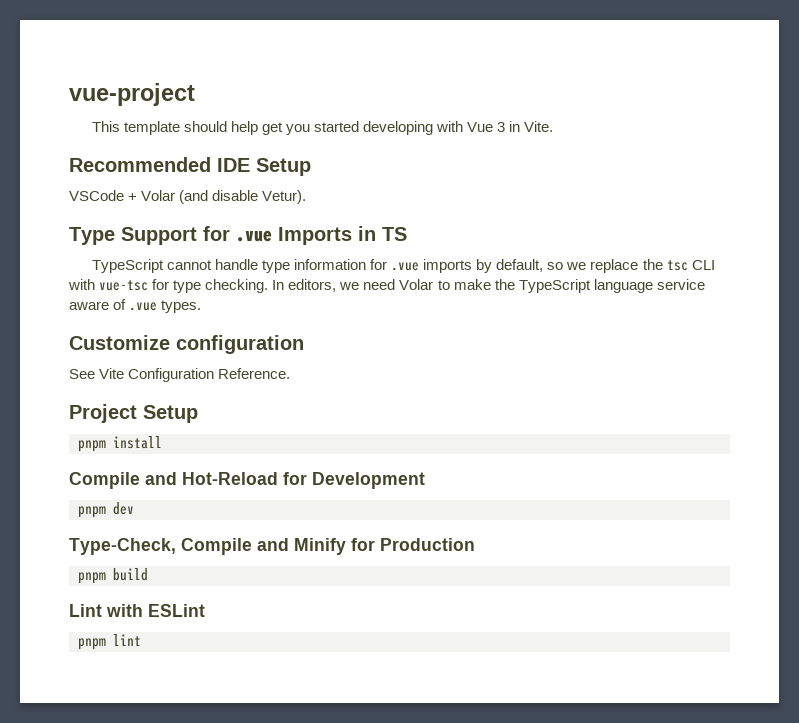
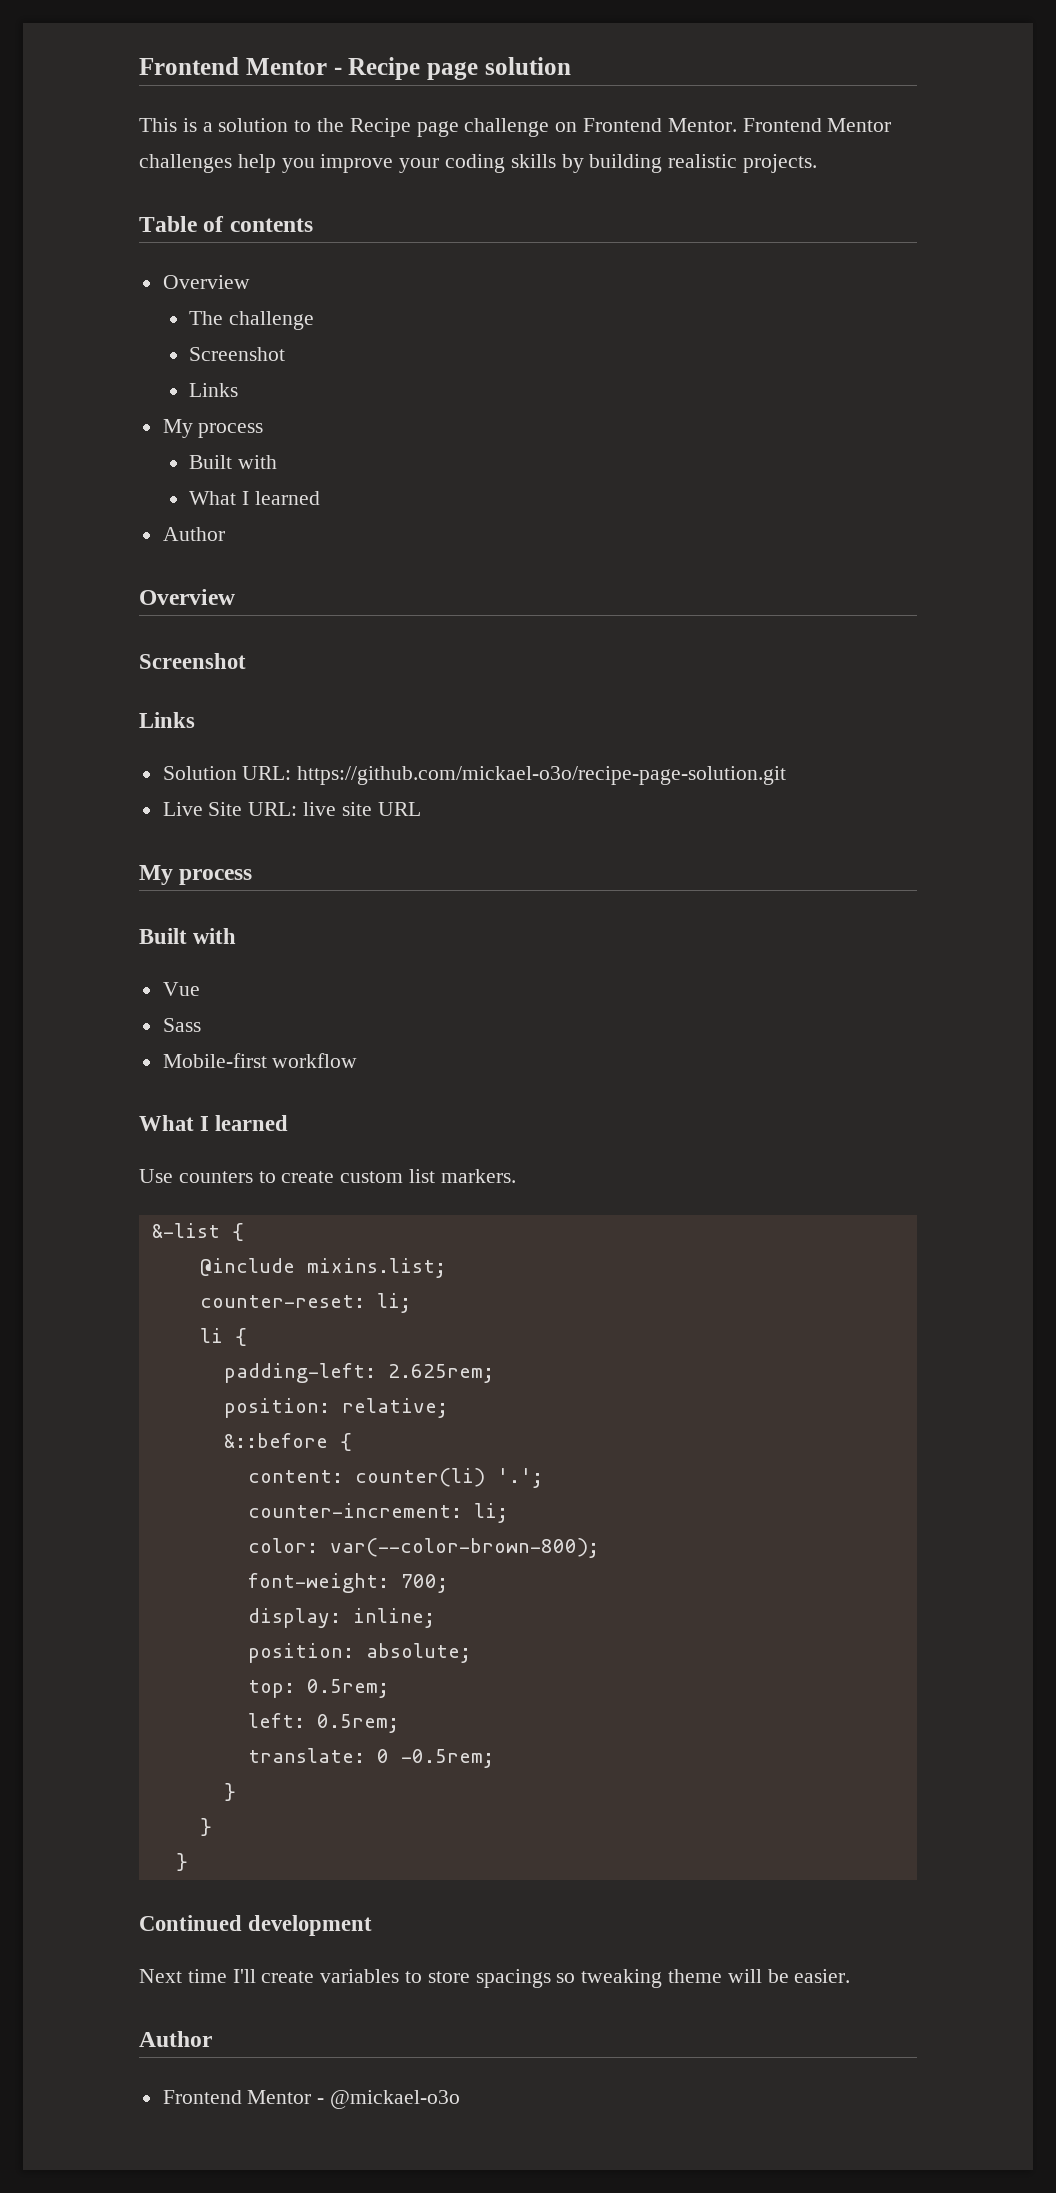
[69,83,195,106] [91,121,554,135] [69,157,311,176] [69,190,307,204] [69,226,407,245] [91,259,715,273] [68,279,705,293] [69,299,202,313] [69,335,304,354] [69,368,291,382] [69,404,198,423] [78,436,162,452] [69,472,425,489] [78,502,134,518] [69,538,475,555] [78,568,148,584] [69,604,205,617] [78,634,141,650] vue-project // This template should help get you started developing with Vue 3 in Vite. // Recommended IDE Setup // VSCode + Volar (and disable Vetur). // Type Support for .vue Imports in TS // TypeScript cannot handle type information for .vue imports by default, so we replace the tsc CLI with vue-tsc for type checking. In editors, we need Volar to make the TypeScript language service aware of .vue types. // Customize configuration // See Vite Configuration Reference. // Project Setup // pnpm install // Compile and Hot-Reload for Development // pnpm dev // Type-Check, Compile and Minify for Production // pnpm build // Lint with ESLint // pnpm lint -> [139,57,571,80] [139,118,892,137] [139,154,818,173] [139,216,313,232] [162,275,250,289] [189,311,315,330] [189,347,286,361] [189,383,239,397] [162,419,264,438] [189,455,278,469] [189,491,321,505] [162,527,225,541] [139,589,235,605] [139,653,246,669] [139,712,195,728] [162,766,787,785] [162,802,421,816] [139,865,253,885] [139,928,237,944] [162,982,200,996] [162,1018,201,1032] [162,1053,358,1068] [139,1115,289,1131] [139,1169,516,1183] [151,1223,244,1241] [199,1258,446,1278] [199,1293,411,1313] [199,1328,247,1346] [223,1363,494,1383] [223,1398,448,1418] [223,1433,352,1451] [247,1468,543,1488] [247,1503,508,1523] [247,1538,599,1558] [247,1573,448,1593] [247,1608,435,1628] [247,1643,471,1663] [247,1679,389,1698] [247,1713,399,1733] [247,1748,494,1768] [223,1783,236,1801] [199,1818,212,1836] [175,1853,188,1871] [139,1915,373,1936] [139,1969,851,1988] [139,2031,212,2047] [162,2090,461,2109] Frontend Mentor - Recipe page solution // This is a solution to the Recipe page challenge on Frontend Mentor. Frontend Mentor challenges help you improve your coding skills by building realistic projects. // Table of contents // Overview // The challenge // Screenshot // Links // My process // Built with // What I learned // Author // Overview // Screenshot // Links // Solution URL: https://github.com/mickael-o3o/recipe-page-solution.git // Live Site URL: live site URL // My process // Built with // Vue // Sass // Mobile-first workflow // What I learned // Use counters to create custom list markers. // &-list { // @include mixins.list; // counter-reset: li; // li { // padding-left: 2.625rem; // position: relative; // &::before { // content: counter(li) '.'; // counter-increment: li; // color: var(--color-brown-800); // font-weight: 700; // display: inline; // position: absolute; // top: 0.5rem; // left: 0.5rem; // translate: 0 -0.5rem; // } // } // } // Continued development // Next time I'll create variables to store spacings so tweaking theme will be easier. // Author // Frontend Mentor - @mickael-o3o

